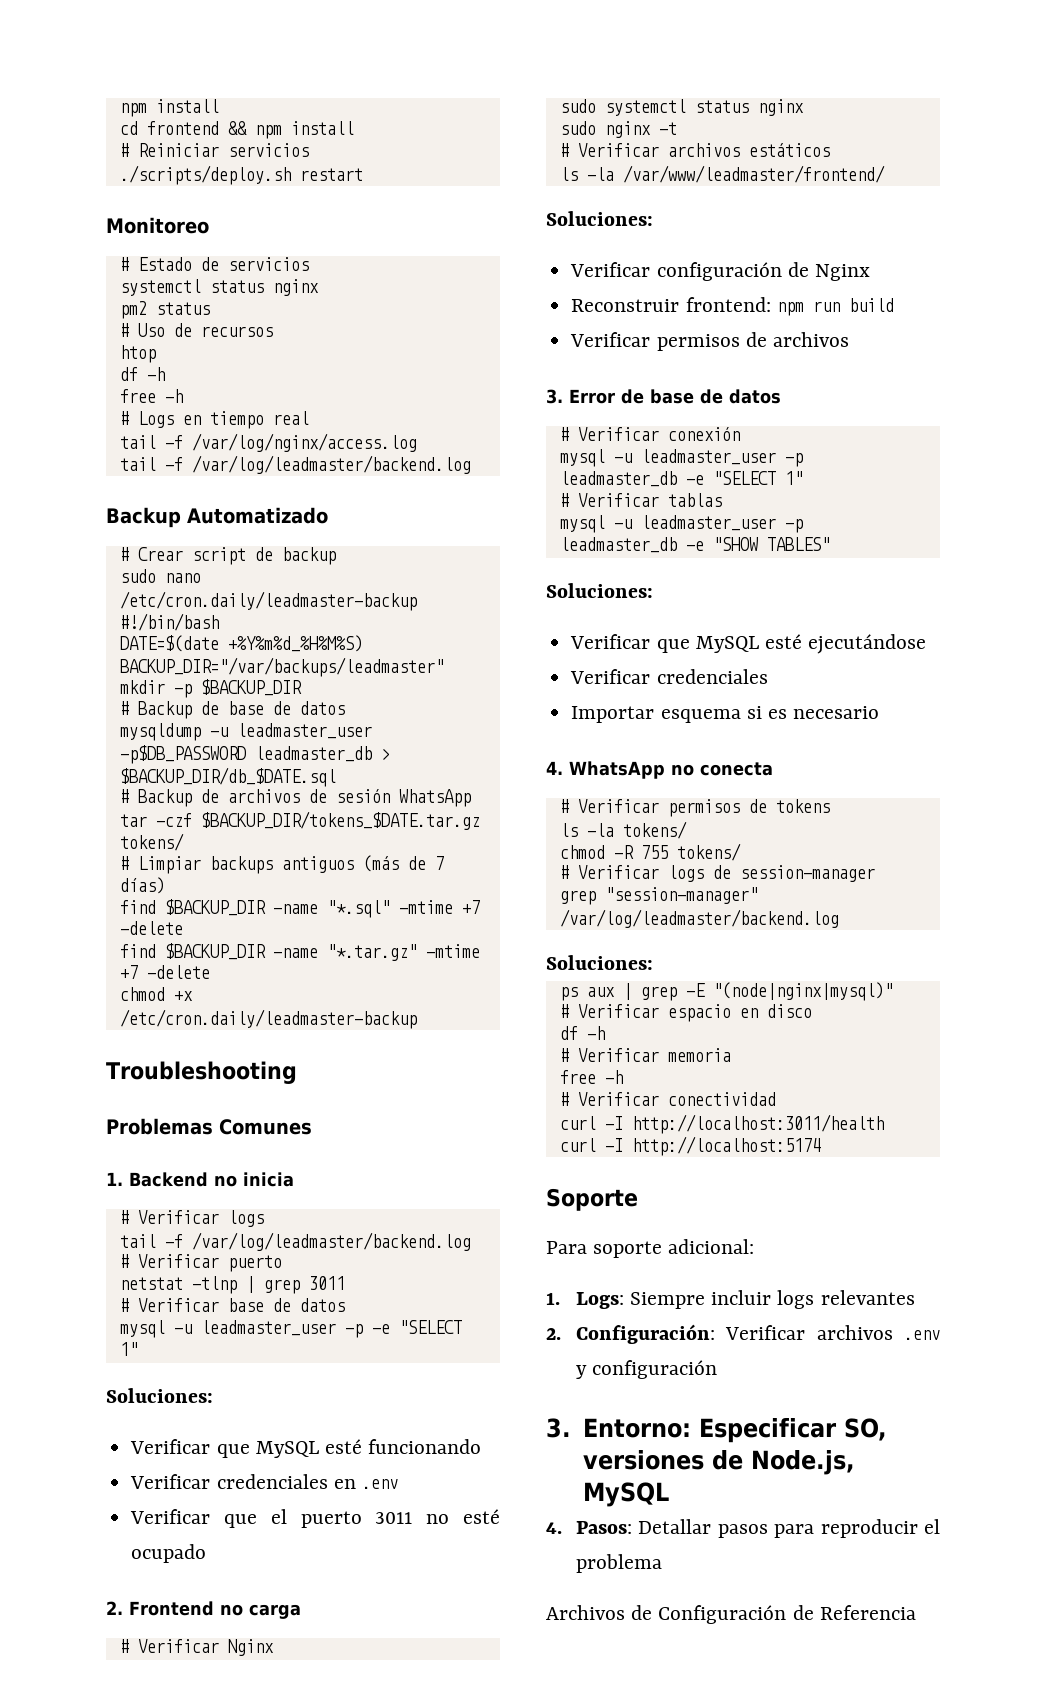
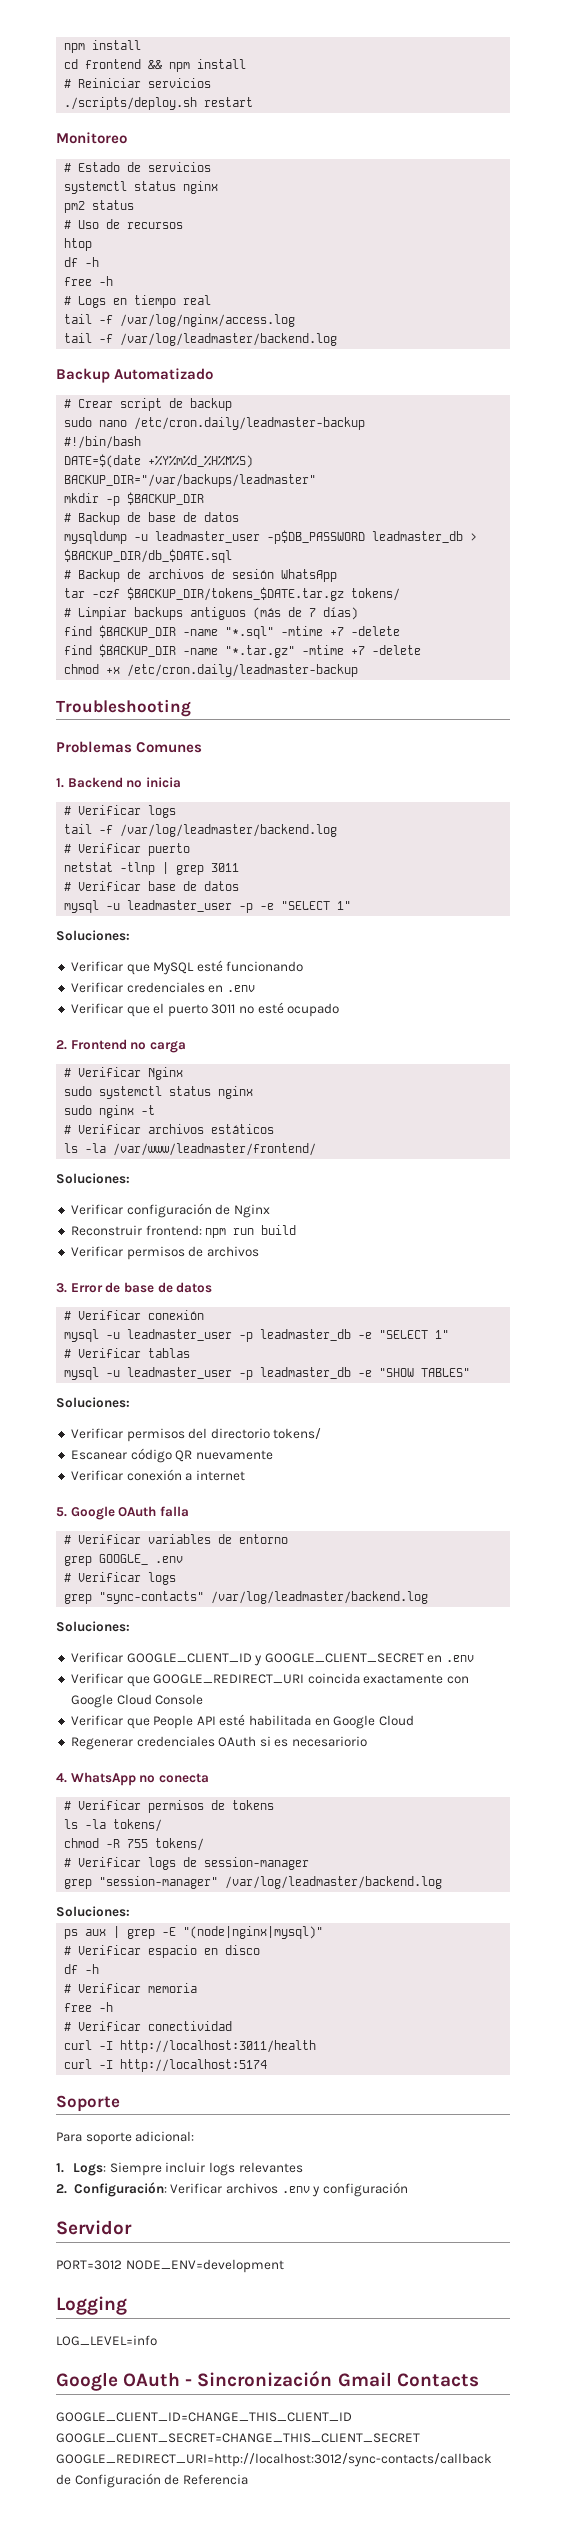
[656,634,927,654] [570,669,768,684] [571,706,741,723] que MySQL esté ejecutándose // Verificar credenciales // Importar esquema -> [126,1428,322,1442] [70,1448,273,1463] [70,1469,245,1481] [56,1506,189,1520] [64,1534,289,1544] [64,1554,184,1566] [64,1572,177,1585] [64,1591,429,1604] [56,1621,130,1632] [70,1652,475,1666] [70,1673,470,1687] [70,1694,204,1708] [70,1714,415,1729] [70,1736,257,1750] permisos del directorio tokens/ // Escanear código QR nuevamente // Verificar conexión a internet // 5. Google OAuth falla // # Verificar variables de entorno // grep GOOGLE_ .env // # Verificar logs // grep "sync-contacts" /var/log/leadmaster/backend.log // Soluciones: // Verificar GOOGLE_CLIENT_ID y GOOGLE_CLIENT_SECRET en .env // Verificar que GOOGLE_REDIRECT_URI coincida exactamente con Google Cloud Console // Verificar que People API esté habilitada en Google Cloud // Regenerar credenciales OAuth
[793,706,880,719] necesario -> [292,1736,368,1747] necesariorio
[546,1418,888,1443] [582,1450,855,1475] [582,1482,669,1507] [546,1519,940,1538] [575,1554,662,1573] [546,1605,625,1620] 3. Entorno: Especificar SO, versiones de Node.js, MySQL // 4. Pasos: Detallar pasos para reproducir el problema // Archivos -> [56,2220,132,2235] [56,2259,284,2273] [56,2296,127,2315] [56,2335,157,2346] [56,2371,479,2391] [56,2412,352,2422] [56,2433,420,2443] [56,2453,492,2467] Servidor // PORT=3012 NODE_ENV=development // Logging // LOG_LEVEL=info // Google OAuth - Sincronización Gmail Contacts // GOOGLE_CLIENT_ID=CHANGE_THIS_CLIENT_ID GOOGLE_CLIENT_SECRET=CHANGE_THIS_CLIENT_SECRET GOOGLE_REDIRECT_URI=http://localhost:3012/sync-contacts/callback

